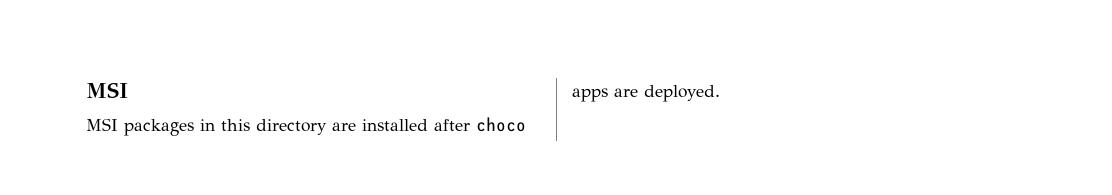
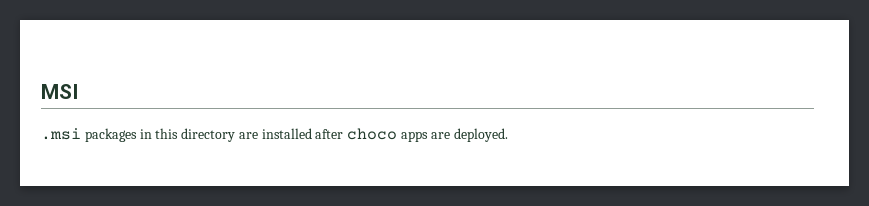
[86,118,118,131] MSI -> [41,128,81,140] .msi

